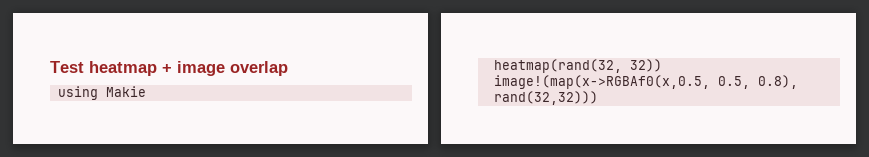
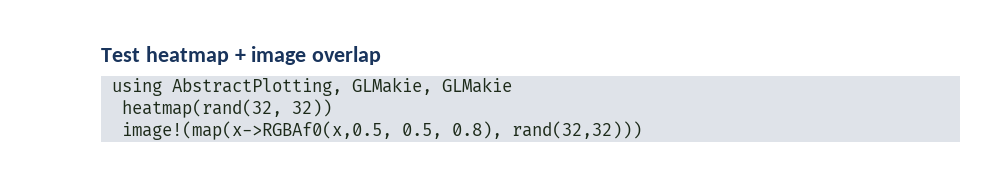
[105,86,146,97] Makie -> [172,77,513,96] AbstractPlotting, GLMakie, GLMakie

